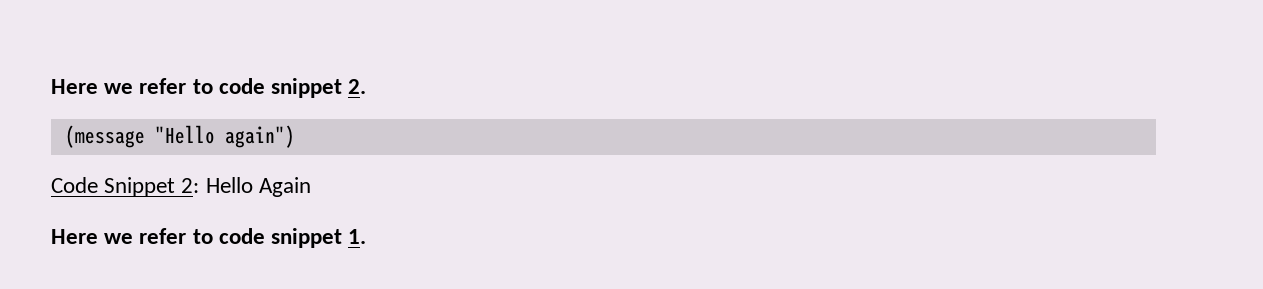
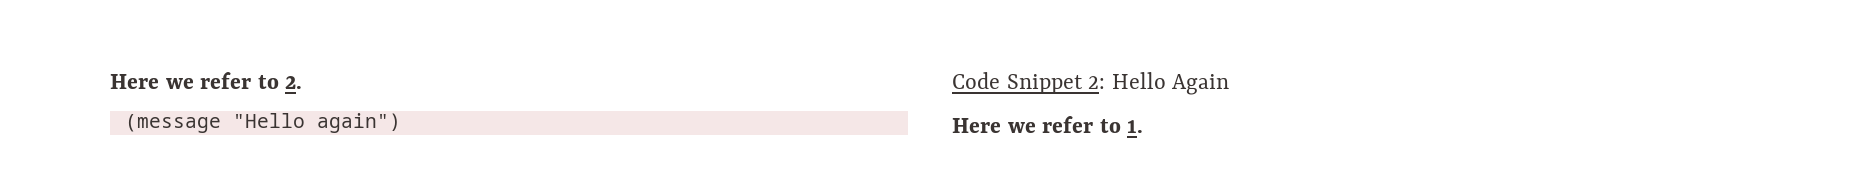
[51,78,343,98] Here we refer to code snippet -> [110,72,279,89] Here we refer to
[218,228,343,248] code snippet -> (1121, 126) none

